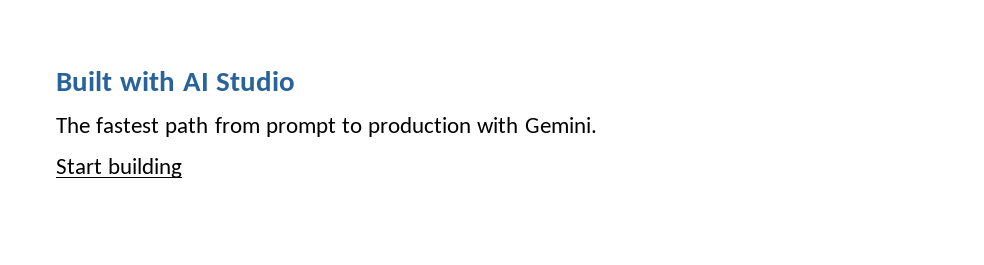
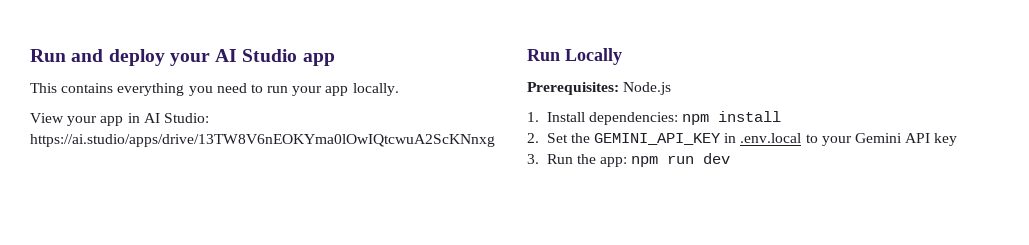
[56,71,296,91] [56,117,597,137] [56,158,183,178] Built with AI Studio // The fastest path from prompt to production with Gemini. // Start building -> [30,49,335,66] [30,83,399,96] [30,113,209,126] [30,134,495,147] [527,48,622,65] [527,82,672,95] [527,111,782,125] [527,133,958,146] [527,153,731,167] Run and deploy your AI Studio app // This contains everything you need to run your app locally. // View your app in AI Studio: https://ai.studio/apps/drive/13TW8V6nEOKYma0lOwIQtcwuA2ScKNnxg // Run Locally // Prerequisites: Node.js // 1. Install dependencies: npm install // 2. Set the GEMINI_API_KEY in .env.local to your Gemini API key // 3. Run the app: npm run dev

